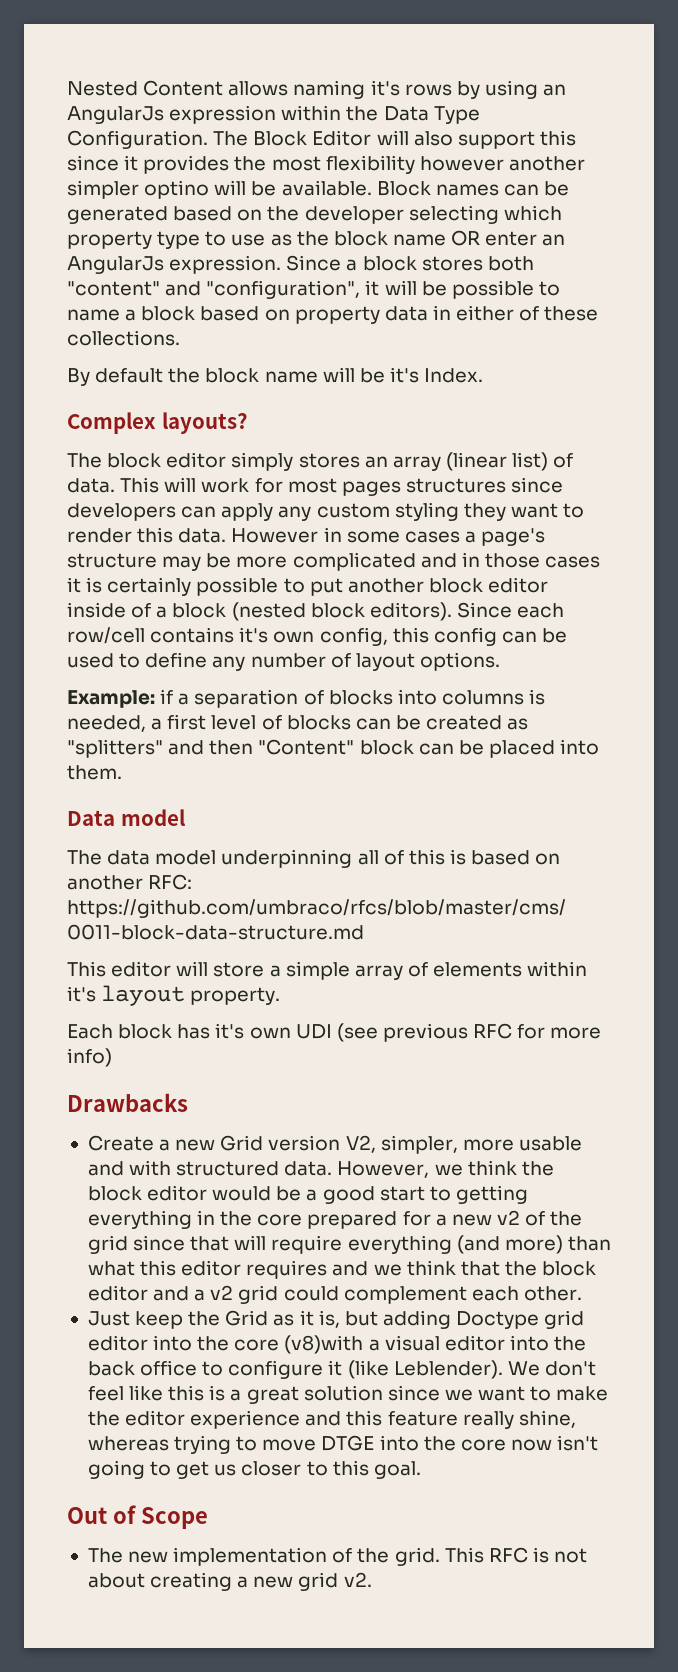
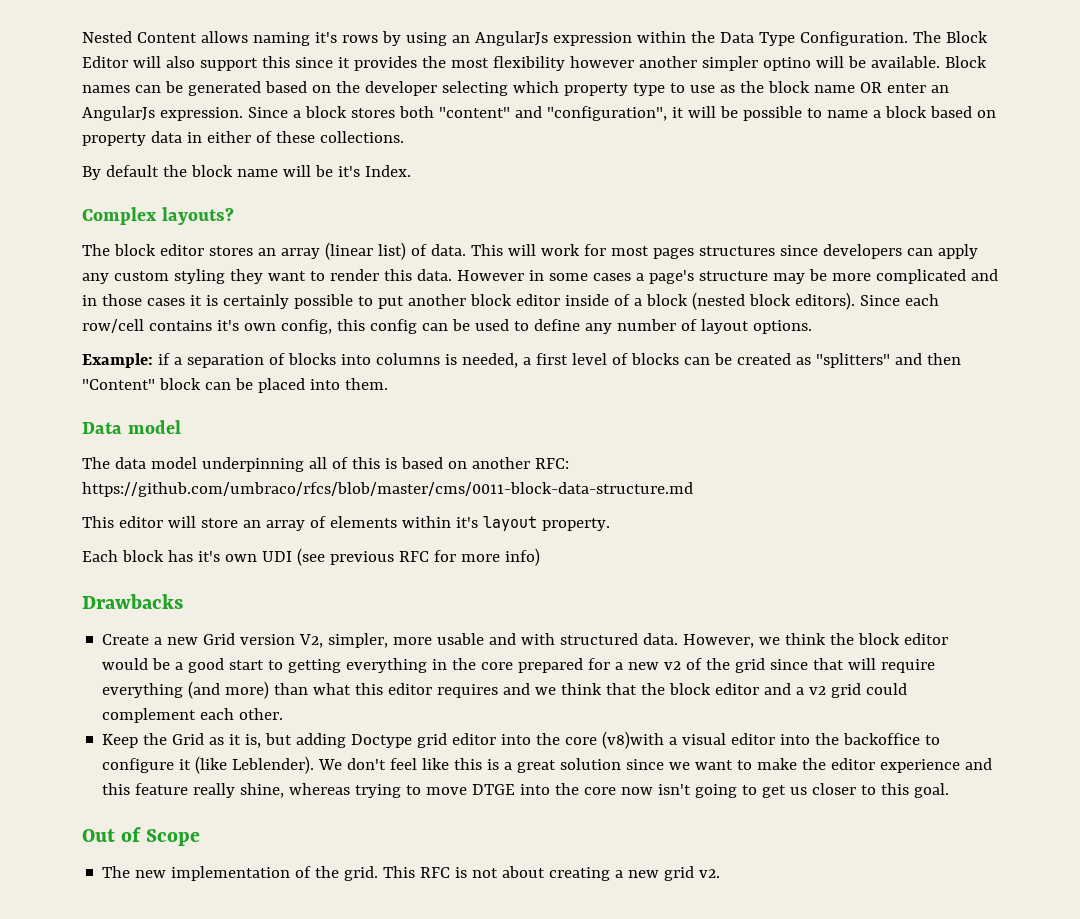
[231,452,294,471] simply -> (204, 250) none
[269,961,350,980] a simple -> [242,520,261,528] an
[87,1311,184,1329] Just keep -> [102,734,139,748] Keep
[87,1360,198,1376] back office -> [843,733,921,745] backoffice

